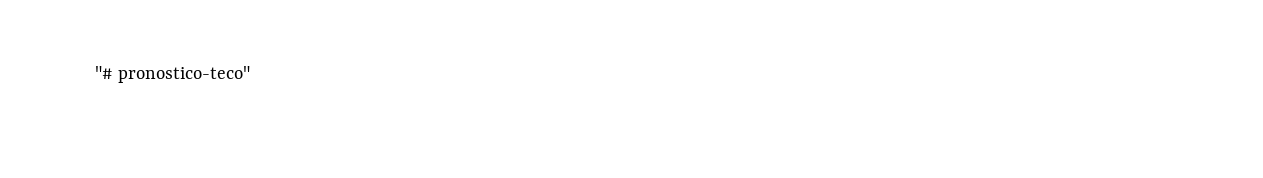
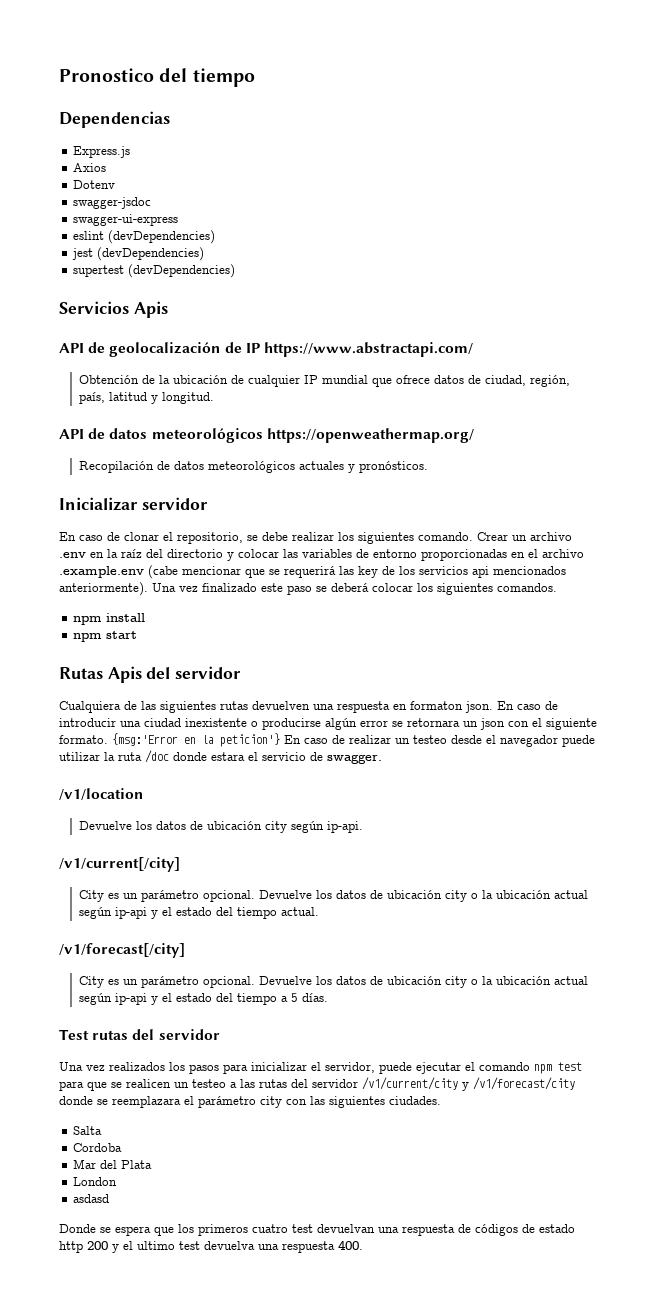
[95,66,251,83] "# pronostico-teco" -> [59,68,255,87] [59,111,170,128] [73,146,131,158] [73,163,107,172] [73,180,116,189] [73,197,152,209] [73,214,179,226] [73,230,216,244] [72,247,205,261] [73,264,236,278] [59,301,168,318] [59,342,473,357] [79,375,571,387] [79,392,215,404] [59,428,474,443] [79,461,429,473] [59,497,208,511] [59,532,572,544] [59,549,584,561] [59,565,566,579] [59,582,557,596] [73,613,146,625] [73,631,138,642] [59,666,242,683] [59,701,558,713] [59,718,597,730] [59,733,595,747] [59,750,382,764] [59,788,143,800] [79,821,364,833] [59,857,180,872] [79,890,589,902] [79,907,320,919] [59,943,185,958] [79,976,589,988] [79,993,329,1005] [59,1029,220,1040] [59,1062,582,1074] [59,1077,575,1091] [59,1096,441,1108] [73,1126,103,1135] [73,1143,123,1152] [73,1159,153,1169] [73,1177,118,1186] [73,1194,110,1203] [59,1224,575,1236] [59,1240,363,1253] Pronostico del tiempo // Dependencias // Express.js // Axios // Dotenv // swagger-jsdoc // swagger-ui-express // eslint (devDependencies) // jest (devDependencies) // supertest (devDependencies) // Servicios Apis // API de geolocalización de IP https://www.abstractapi.com/ // Obtención de la ubicación de cualquier IP mundial que ofrece datos de ciudad, región, país, latitud y longitud. // API de datos meteorológicos https://openweathermap.org/ // Recopilación de datos meteorológicos actuales y pronósticos. // Inicializar servidor // En caso de clonar el repositorio, se debe realizar los siguientes comando. Crear un archivo .env en la raíz del directorio y colocar las variables de entorno proporcionadas en el archivo .example.env (cabe mencionar que se requerirá las key de los servicios api mencionados anteriormente). Una vez finalizado este paso se deberá colocar los siguientes comandos. // npm install // npm start // Rutas Apis del servidor // Cualquiera de las siguientes rutas devuelven una respuesta en formaton json. En caso de introducir una ciudad inexistente o producirse algún error se retornara un json con el siguiente formato. {msg:'Error en la peticion'} En caso de realizar un testeo desde el navegador puede utilizar la ruta /doc donde estara el servicio de swagger. // /v1/location // Devuelve los datos de ubicación city según ip-api. // /v1/current[/city] // City es un parámetro opcional. Devuelve los datos de ubicación city o la ubicación actual según ip-api y el estado del tiempo actual. // /v1/forecast[/city] // City es un parámetro opcional. Devuelve los datos de ubicación city o la ubicación actual según ip-api y el estado del tiempo a 5 días. // Test rutas del servidor // Una vez realizados los pasos para inicializar el servidor, puede ejecutar el comando npm test para que se realicen un testeo a las rutas del servidor /v1/current/city y /v1/forecast/city donde se reemplazara el parámetro city con las siguientes ciudades. // Salta // Cordoba // Mar del Plata // London // asdasd // Donde se espera que los primeros cuatro test devuelvan una respuesta de códigos de estado http 200 y el ultimo test devuelva una respuesta 400.

